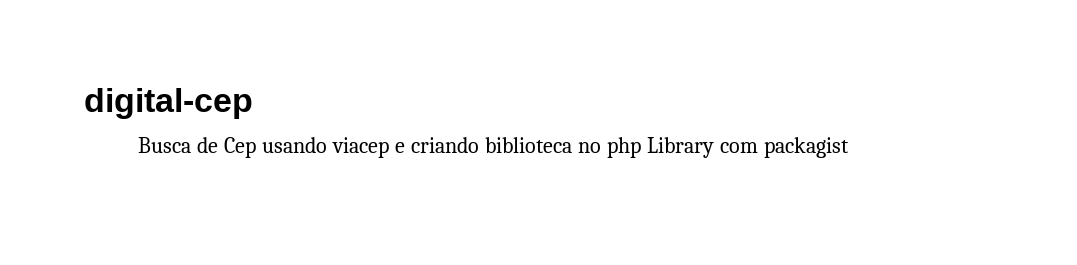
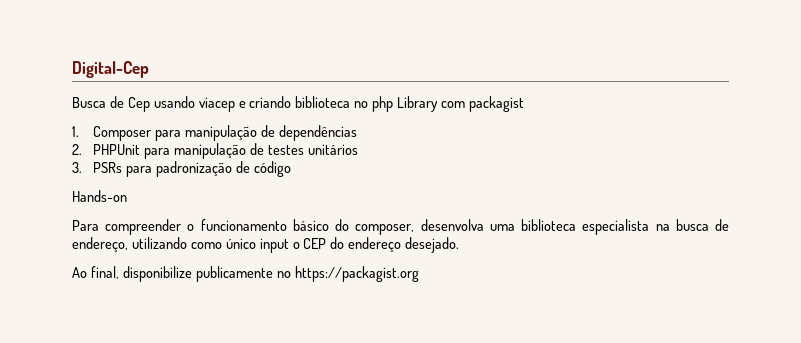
[84,88,253,119] digital-cep -> [72,61,149,78] Digital-Cep
(849, 147) none -> [72,125,358,141] [72,143,359,159] [72,161,292,177] [72,190,127,202] [72,219,730,235] [72,237,460,253] [72,266,419,282] // 1. Composer para manipulação de dependências // 2. PHPUnit para manipulação de testes unitários // 3. PSRs para padronização de código // Hands-on // Para compreender o funcionamento básico do composer, desenvolva uma biblioteca especialista na busca de endereço, utilizando como único input o CEP do endereço desejado. // Ao final, disponibilize publicamente no https://packagist.org

